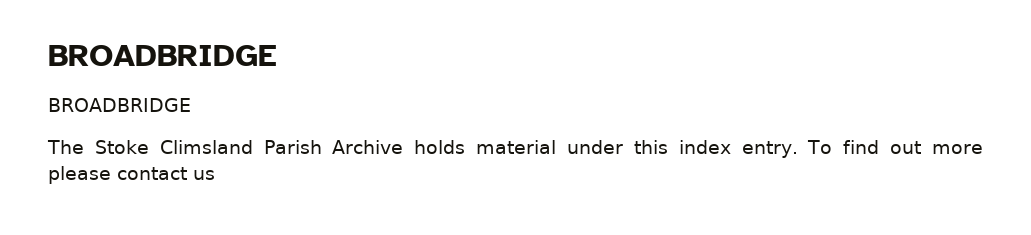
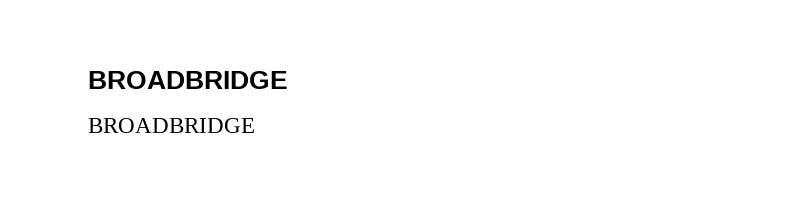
[47,140,984,158] [48,166,215,184] // The Stoke Climsland Parish Archive holds material under this index entry. To find out more please contact us -> (255, 125) none

